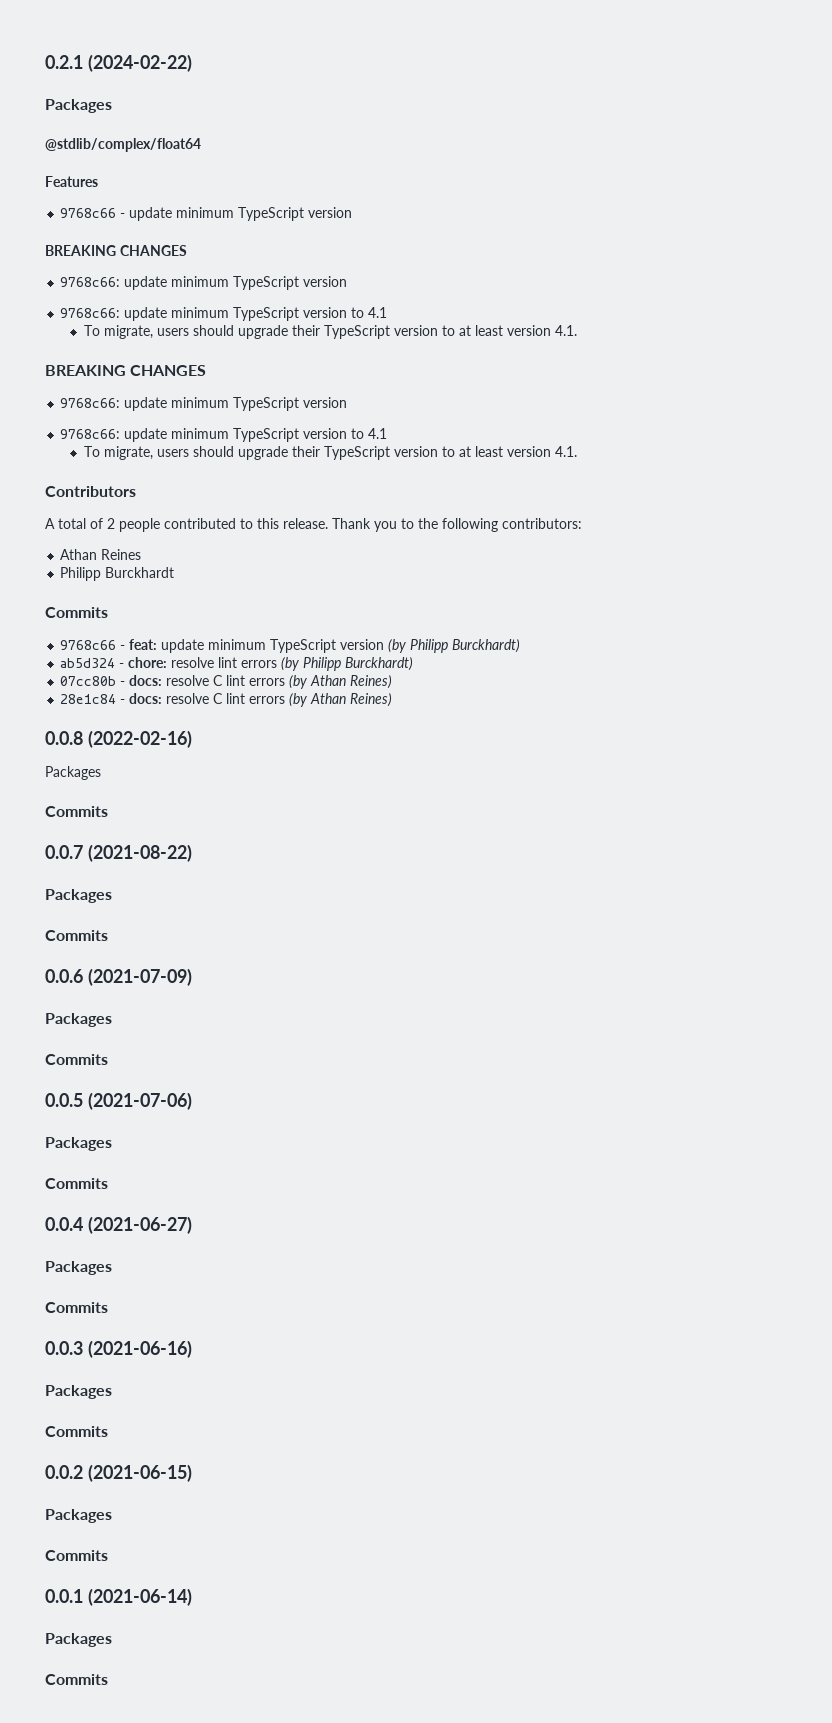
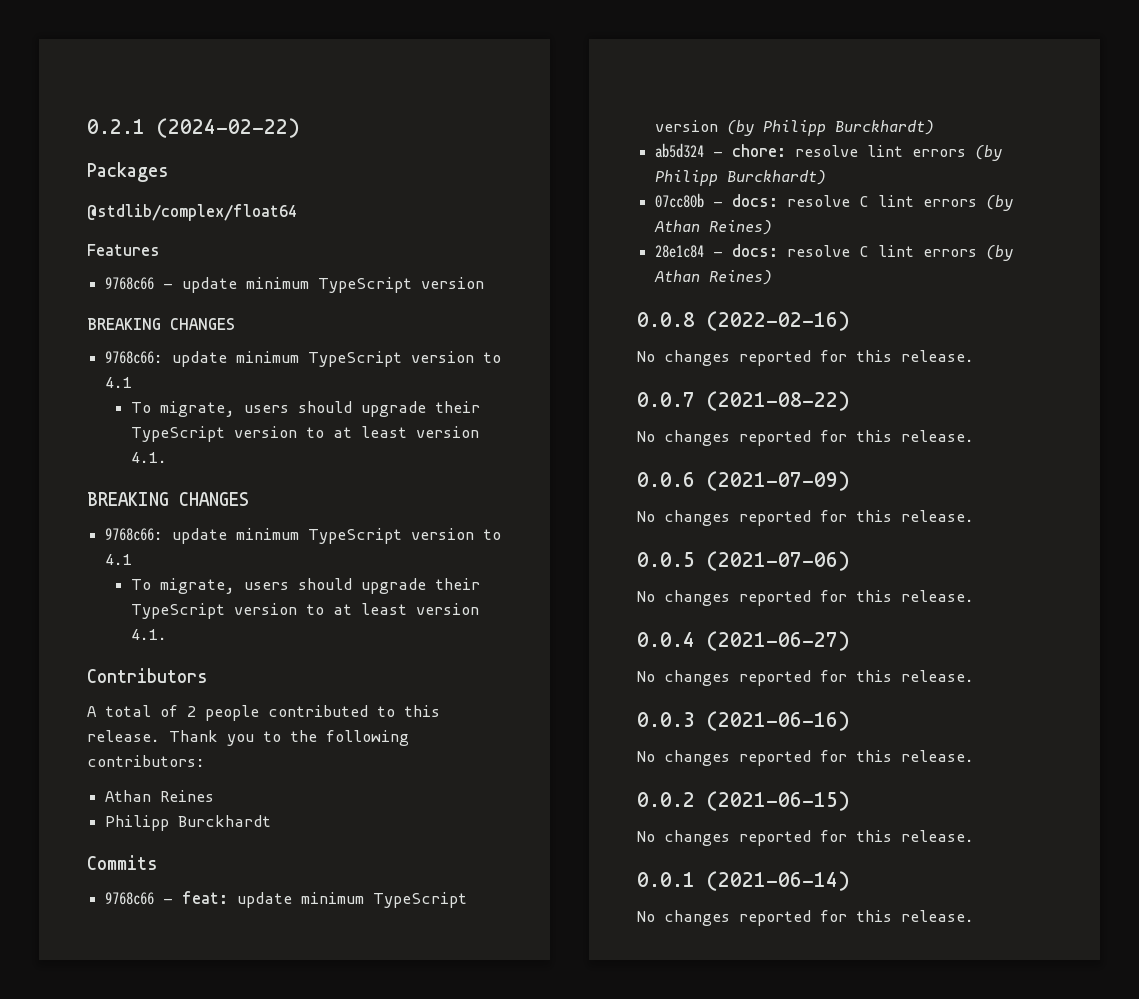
[60,307,348,321] // 9768c66: update minimum TypeScript version -> (475, 357) none
[60,428,348,442] // 9768c66: update minimum TypeScript version -> (475, 534) none
[45,766,101,780] [45,806,108,817] [45,844,192,862] [45,889,112,903] [45,930,108,941] [45,968,192,986] [45,1013,112,1027] [45,1054,108,1065] [45,1092,192,1110] [45,1137,112,1151] [45,1178,108,1189] [45,1216,192,1234] [45,1261,112,1275] [45,1302,108,1313] [45,1340,192,1358] [45,1385,112,1399] [45,1426,108,1437] [45,1464,192,1482] [45,1509,112,1523] [45,1550,108,1561] [45,1588,192,1606] [45,1633,112,1647] [45,1674,108,1685] Packages // Commits // 0.0.7 (2021-08-22) // Packages // Commits // 0.0.6 (2021-07-09) // Packages // Commits // 0.0.5 (2021-07-06) // Packages // Commits // 0.0.4 (2021-06-27) // Packages // Commits // 0.0.3 (2021-06-16) // Packages // Commits // 0.0.2 (2021-06-15) // Packages // Commits // 0.0.1 (2021-06-14) // Packages // Commits -> [637,350,974,366] [637,391,850,411] [637,430,974,446] [637,471,850,491] [637,510,974,526] [637,551,850,571] [637,590,974,606] [637,631,850,651] [637,670,974,686] [637,711,850,731] [637,750,974,766] [637,791,850,811] [637,830,974,846] [637,871,850,891] [637,910,974,926] No changes reported for this release. // 0.0.7 (2021-08-22) // No changes reported for this release. // 0.0.6 (2021-07-09) // No changes reported for this release. // 0.0.5 (2021-07-06) // No changes reported for this release. // 0.0.4 (2021-06-27) // No changes reported for this release. // 0.0.3 (2021-06-16) // No changes reported for this release. // 0.0.2 (2021-06-15) // No changes reported for this release. // 0.0.1 (2021-06-14) // No changes reported for this release.

